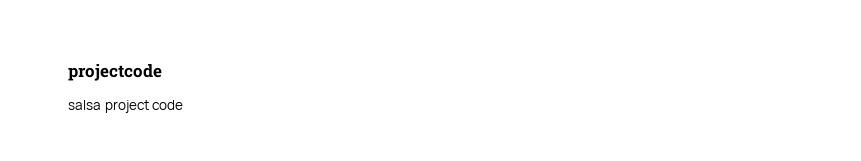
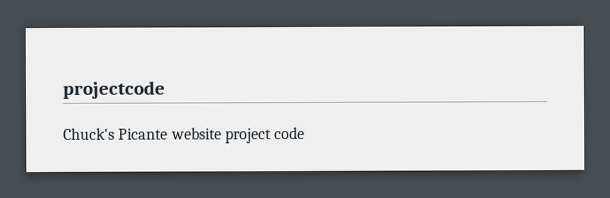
[68,100,101,110] salsa -> [63,127,222,140] Chuck's Picante website

